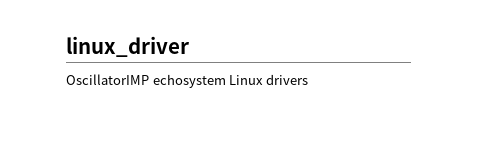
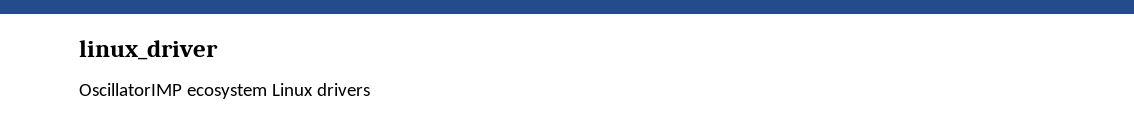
[152,74,226,88] echosystem -> [186,84,267,99] ecosystem

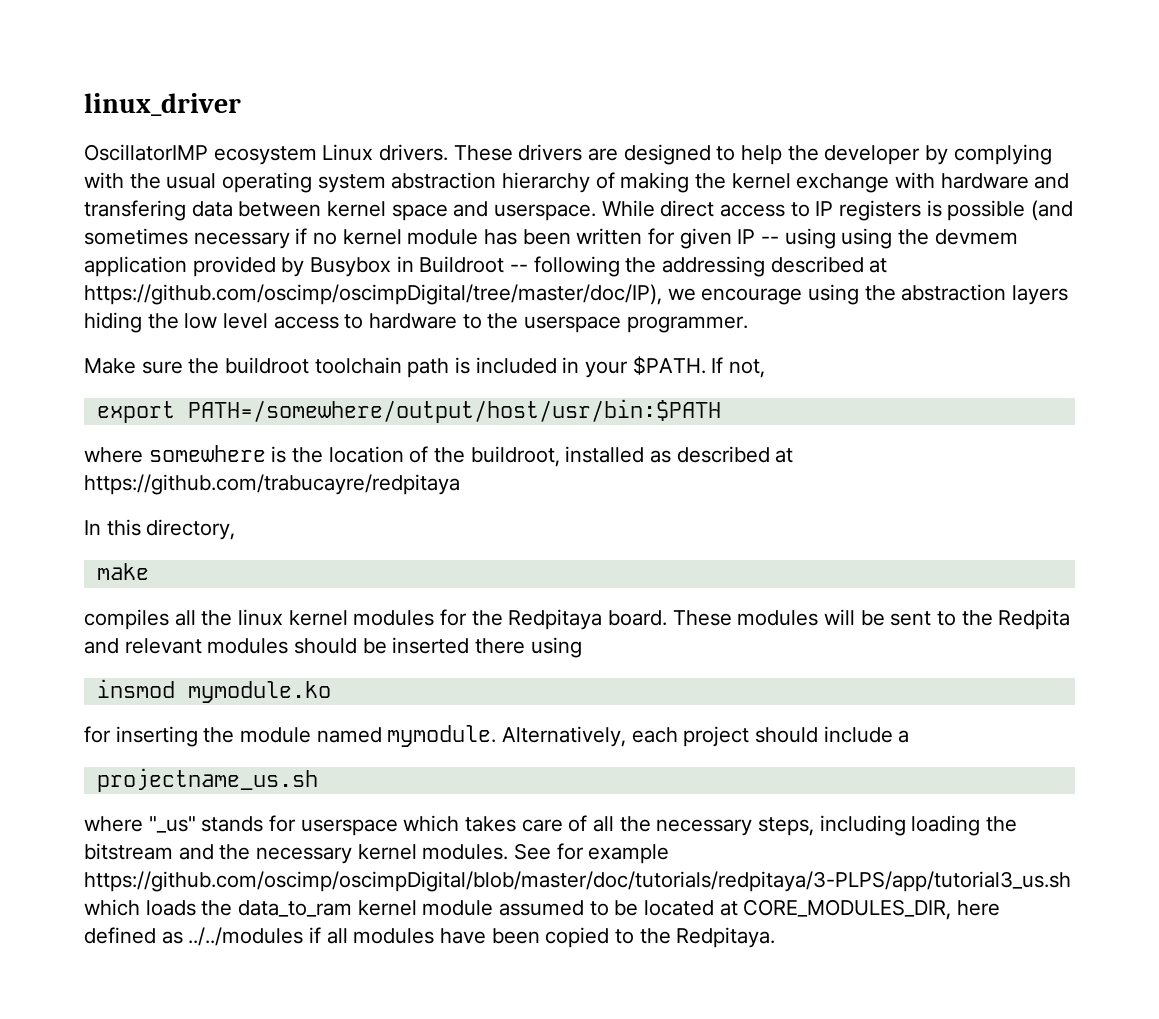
[316,83,370,96] drivers -> [379,144,1052,165] [84,172,1070,193] [84,200,1074,221] [84,228,1018,249] [84,256,888,277] [84,284,1069,305] [84,312,748,333] [84,356,766,378] [96,399,721,423] [84,445,794,467] [84,474,460,495] [84,519,236,540] [96,563,149,580] [84,609,1071,630] [84,637,582,658] [96,679,331,703] [84,725,910,747] [96,768,318,792] [84,815,1018,836] [84,843,670,864] [84,871,1071,892] [84,899,1001,920] [84,927,776,948] drivers. These drivers are designed to help the developer by complying with the usual operating system abstraction hierarchy of making the kernel exchange with hardware and transfering data between kernel space and userspace. While direct access to IP registers is possible (and sometimes necessary if no kernel module has been written for given IP -- using using the devmem application provided by Busybox in Buildroot -- following the addressing described at https://github.com/oscimp/oscimpDigital/tree/master/doc/IP), we encourage using the abstraction layers hiding the low level access to hardware to the userspace programmer. // Make sure the buildroot toolchain path is included in your $PATH. If not, // export PATH=/somewhere/output/host/usr/bin:$PATH // where somewhere is the location of the buildroot, installed as described at https://github.com/trabucayre/redpitaya // In this directory, // make // compiles all the linux kernel modules for the Redpitaya board. These modules will be sent to the Redpita and relevant modules should be inserted there using // insmod mymodule.ko // for inserting the module named mymodule. Alternatively, each project should include a // projectname_us.sh // where "_us" stands for userspace which takes care of all the necessary steps, including loading the bitstream and the necessary kernel modules. See for example https://github.com/oscimp/oscimpDigital/blob/master/doc/tutorials/redpitaya/3-PLPS/app/tutorial3_us.sh which loads the data_to_ram kernel module assumed to be located at CORE_MODULES_DIR, here defined as ../../modules if all modules have been copied to the Redpitaya.

